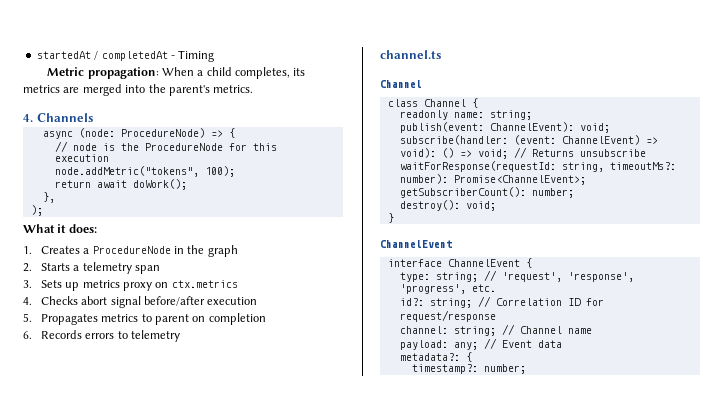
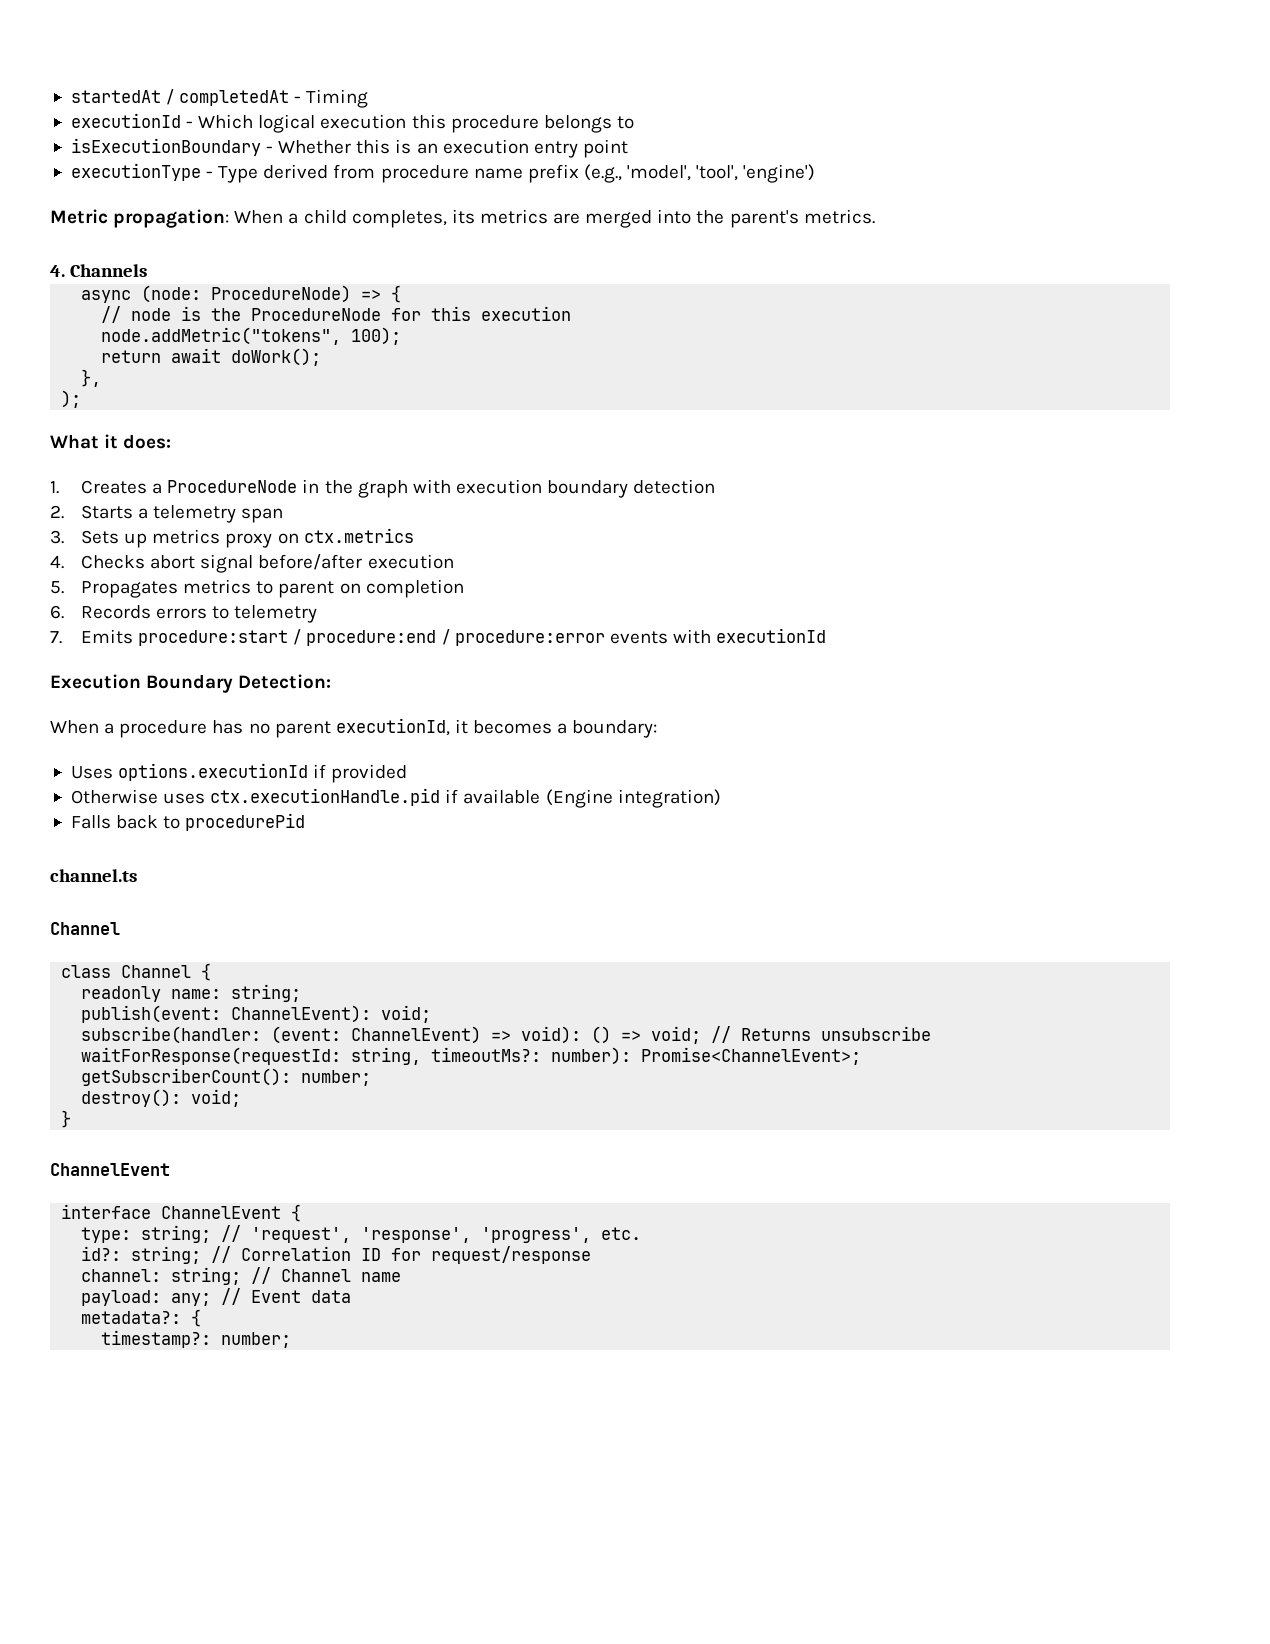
(215, 56) none -> [70,113,634,133] [70,138,628,158] [70,163,816,183] // executionId - Which logical execution this procedure belongs to // isExecutionBoundary - Whether this is an execution entry point // executionType - Type derived from procedure name prefix (e.g., 'model', 'tool', 'engine')
(238, 251) none -> [412,479,716,498] with execution boundary detection
(181, 336) none -> [50,628,827,646] [50,674,332,693] [50,718,658,738] [70,763,408,783] [70,788,721,808] [70,813,306,831] // 7. Emits procedure:start / procedure:end / procedure:error events with executionId // Execution Boundary Detection: // When a procedure has no parent executionId, it becomes a boundary: // Uses options.executionId if provided // Otherwise uses ctx.executionHandle.pid if available (Engine integration) // Falls back to procedurePid

